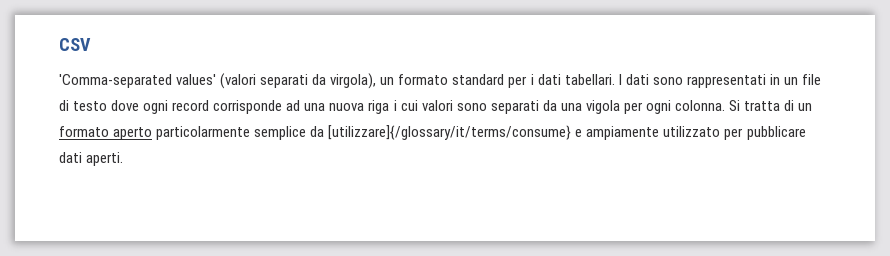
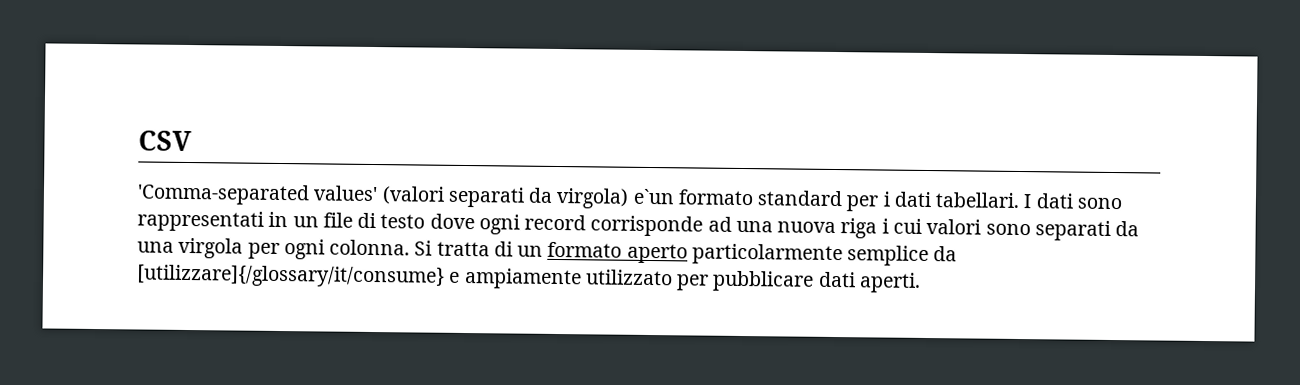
[330,73,395,89] virgola), un -> [556,187,675,209] virgola) e`un
[585,100,620,114] vigola -> [178,237,244,259] virgola
[328,125,572,140] [utilizzare]{/glossary/it/terms/consume} -> [136,264,445,288] [utilizzare]{/glossary/it/consume}

